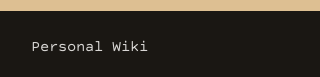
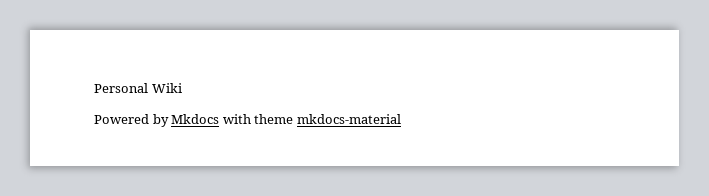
(148, 46) none -> [94,114,401,127] // Powered by Mkdocs with theme mkdocs-material

